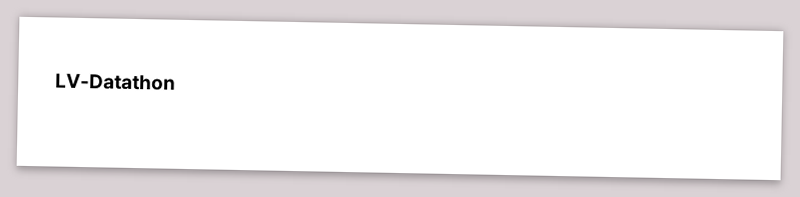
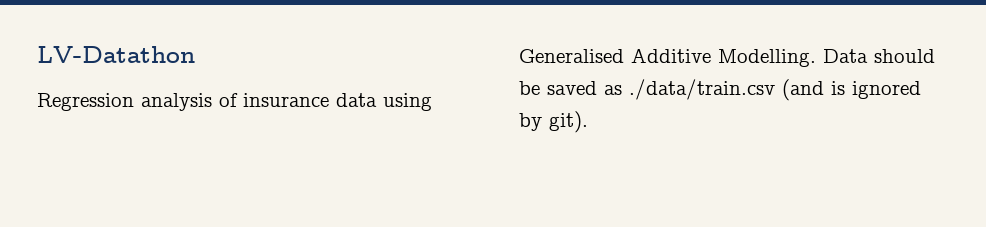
(176, 82) none -> [37,93,432,111] [519,48,935,67] [519,79,921,101] [519,111,588,133] // Regression analysis of insurance data using Generalised Additive Modelling. Data should be saved as ./data/train.csv (and is ignored by git).

